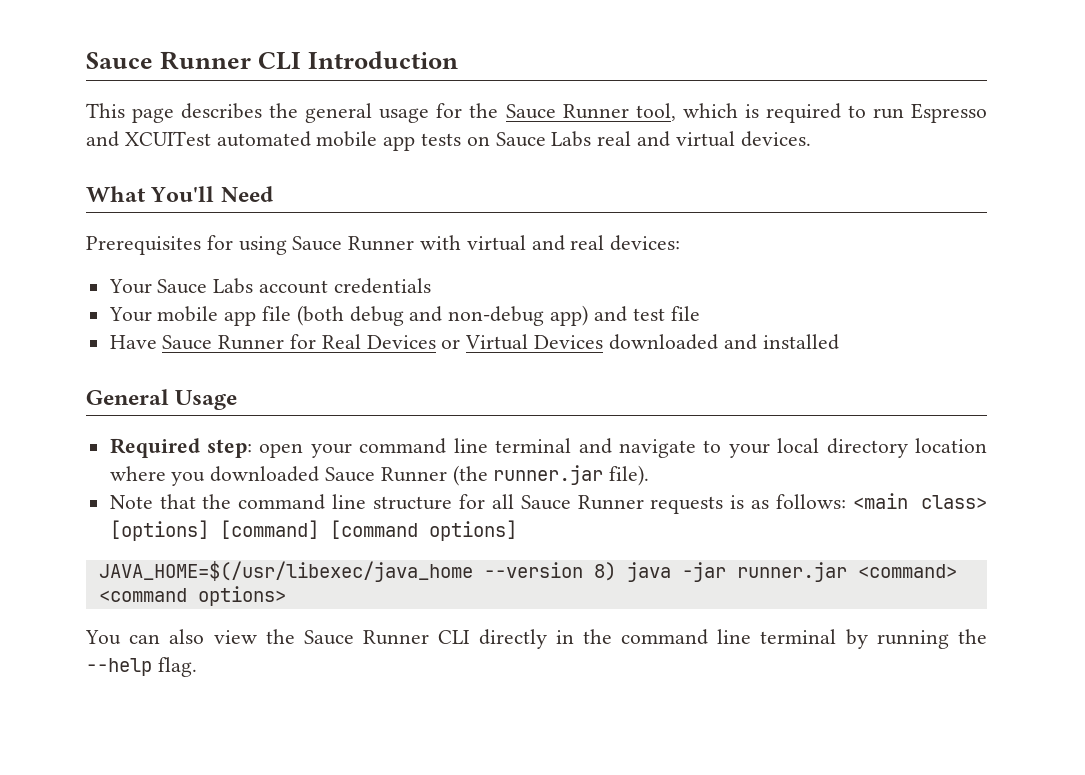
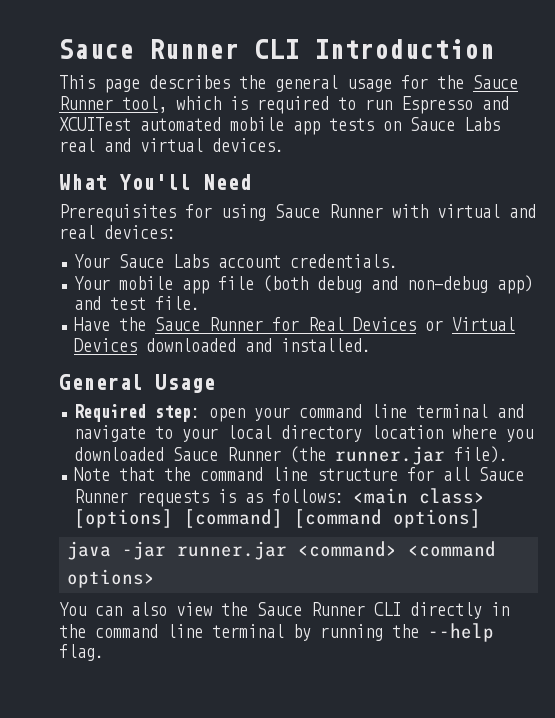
[333,278,431,294] credentials -> [290,254,399,268] credentials.
[670,306,700,321] file -> [155,296,201,310] file.
(157, 342) none -> [119,317,147,331] the
[762,334,839,350] installed -> [281,338,372,352] installed.
[98,561,616,582] JAVA_HOME=$(/usr/libexec/java_home --version 8) -> (482, 518) none

